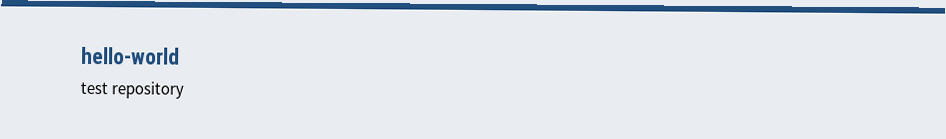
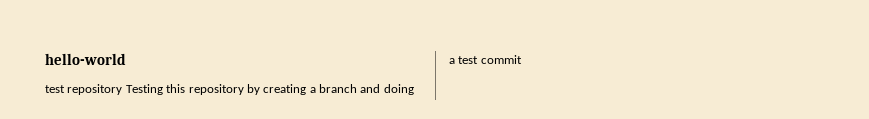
(185, 90) none -> [125,84,414,95] [449,55,522,64] Testing this repository by creating a branch and doing a test commit

